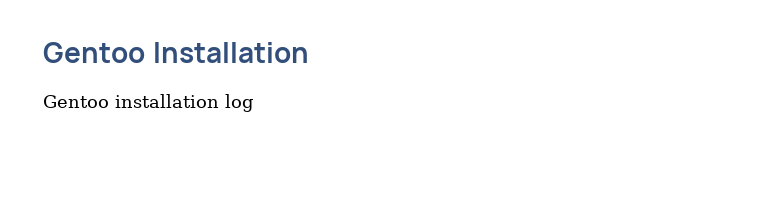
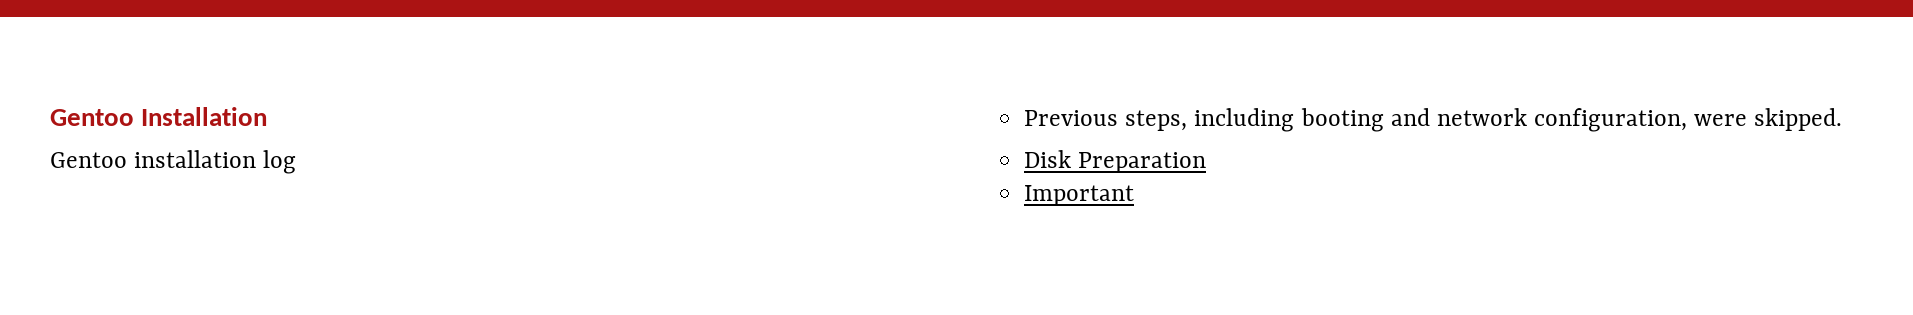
(254, 103) none -> [1024,108,1843,132] [1024,150,1207,173] [1024,185,1135,206] // Previous steps, including booting and network configuration, were skipped. // Disk Preparation // Important

